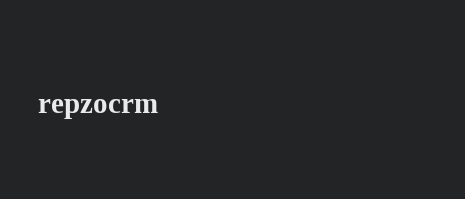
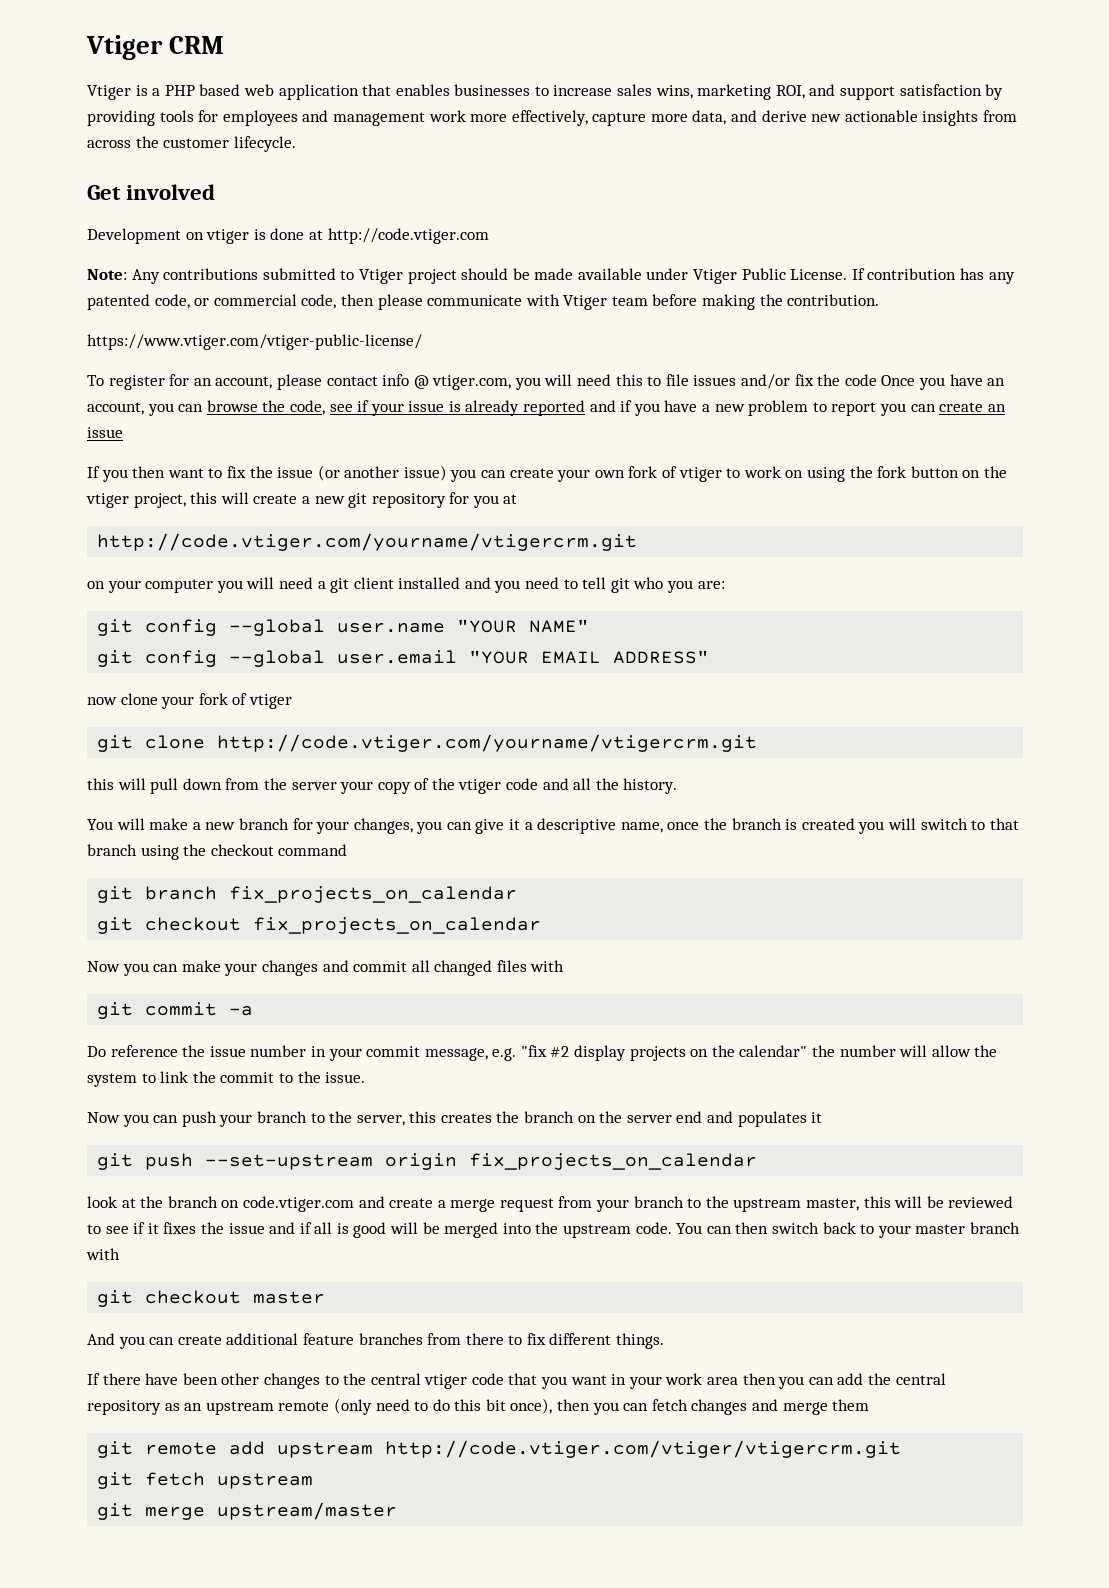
[38,99,158,119] repzocrm -> [86,35,225,60] [87,84,1004,100] [87,110,1018,126] [87,136,296,152] [87,184,216,200] [87,228,489,244] [87,268,1015,284] [87,294,880,310] [87,334,422,350] [87,374,1006,390] [87,400,1006,416] [87,427,123,438] [87,465,1007,482] [86,492,518,508] [97,533,638,551] [87,577,725,593] [97,619,590,636] [97,650,710,667] [87,693,292,709] [97,734,758,752] [87,778,678,794] [87,818,1019,834] [87,844,348,860] [97,886,518,903] [97,917,542,934] [87,960,565,976] [97,1002,254,1019] [87,1045,998,1061] [87,1071,366,1087] [87,1111,823,1127] [97,1153,758,1170] [87,1196,1014,1212] [87,1222,1020,1238] [86,1248,120,1260] [97,1290,326,1307] [87,1333,665,1349] [87,1373,946,1389] [87,1398,870,1415] [97,1440,902,1458] [97,1472,314,1489] [97,1502,398,1520] Vtiger CRM // Vtiger is a PHP based web application that enables businesses to increase sales wins, marketing ROI, and support satisfaction by providing tools for employees and management work more effectively, capture more data, and derive new actionable insights from across the customer lifecycle. // Get involved // Development on vtiger is done at http://code.vtiger.com // Note: Any contributions submitted to Vtiger project should be made available under Vtiger Public License. If contribution has any patented code, or commercial code, then please communicate with Vtiger team before making the contribution. // https://www.vtiger.com/vtiger-public-license/ // To register for an account, please contact info @ vtiger.com, you will need this to file issues and/or fix the code Once you have an account, you can browse the code, see if your issue is already reported and if you have a new problem to report you can create an issue // If you then want to fix the issue (or another issue) you can create your own fork of vtiger to work on using the fork button on the vtiger project, this will create a new git repository for you at // http://code.vtiger.com/yourname/vtigercrm.git // on your computer you will need a git client installed and you need to tell git who you are: // git config --global user.name "YOUR NAME" // git config --global user.email "YOUR EMAIL ADDRESS" // now clone your fork of vtiger // git clone http://code.vtiger.com/yourname/vtigercrm.git // this will pull down from the server your copy of the vtiger code and all the history. // You will make a new branch for your changes, you can give it a descriptive name, once the branch is created you will switch to that branch using the checkout command // git branch fix_projects_on_calendar // git checkout fix_projects_on_calendar // Now you can make your changes and commit all changed files with // git commit -a // Do reference the issue number in your commit message, e.g. "fix #2 display projects on the calendar" the number will allow the system to link the commit to the issue. // Now you can push your branch to the server, this creates the branch on the server end and populates it // git push --set-upstream origin fix_projects_on_calendar // look at the branch on code.vtiger.com and create a merge request from your branch to the upstream master, this will be reviewed to see if it fixes the issue and if all is good will be merged into the upstream code. You can then switch back to your master branch with // git checkout master // And you can create additional feature branches from there to fix different things. // If there have been other changes to the central vtiger code that you want in your work area then you can add the central repository as an upstream remote (only need to do this bit once), then you can fetch changes and merge them // git remote add upstream http://code.vtiger.com/vtiger/vtigercrm.git // git fetch upstream // git merge upstream/master

